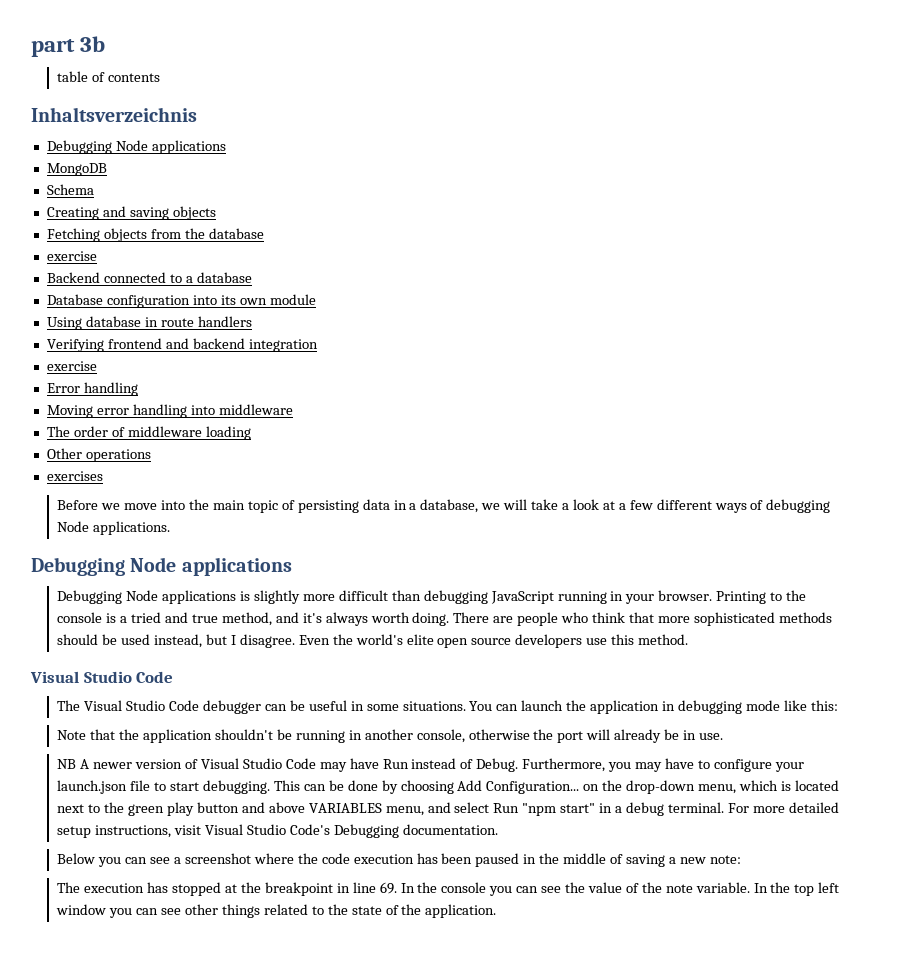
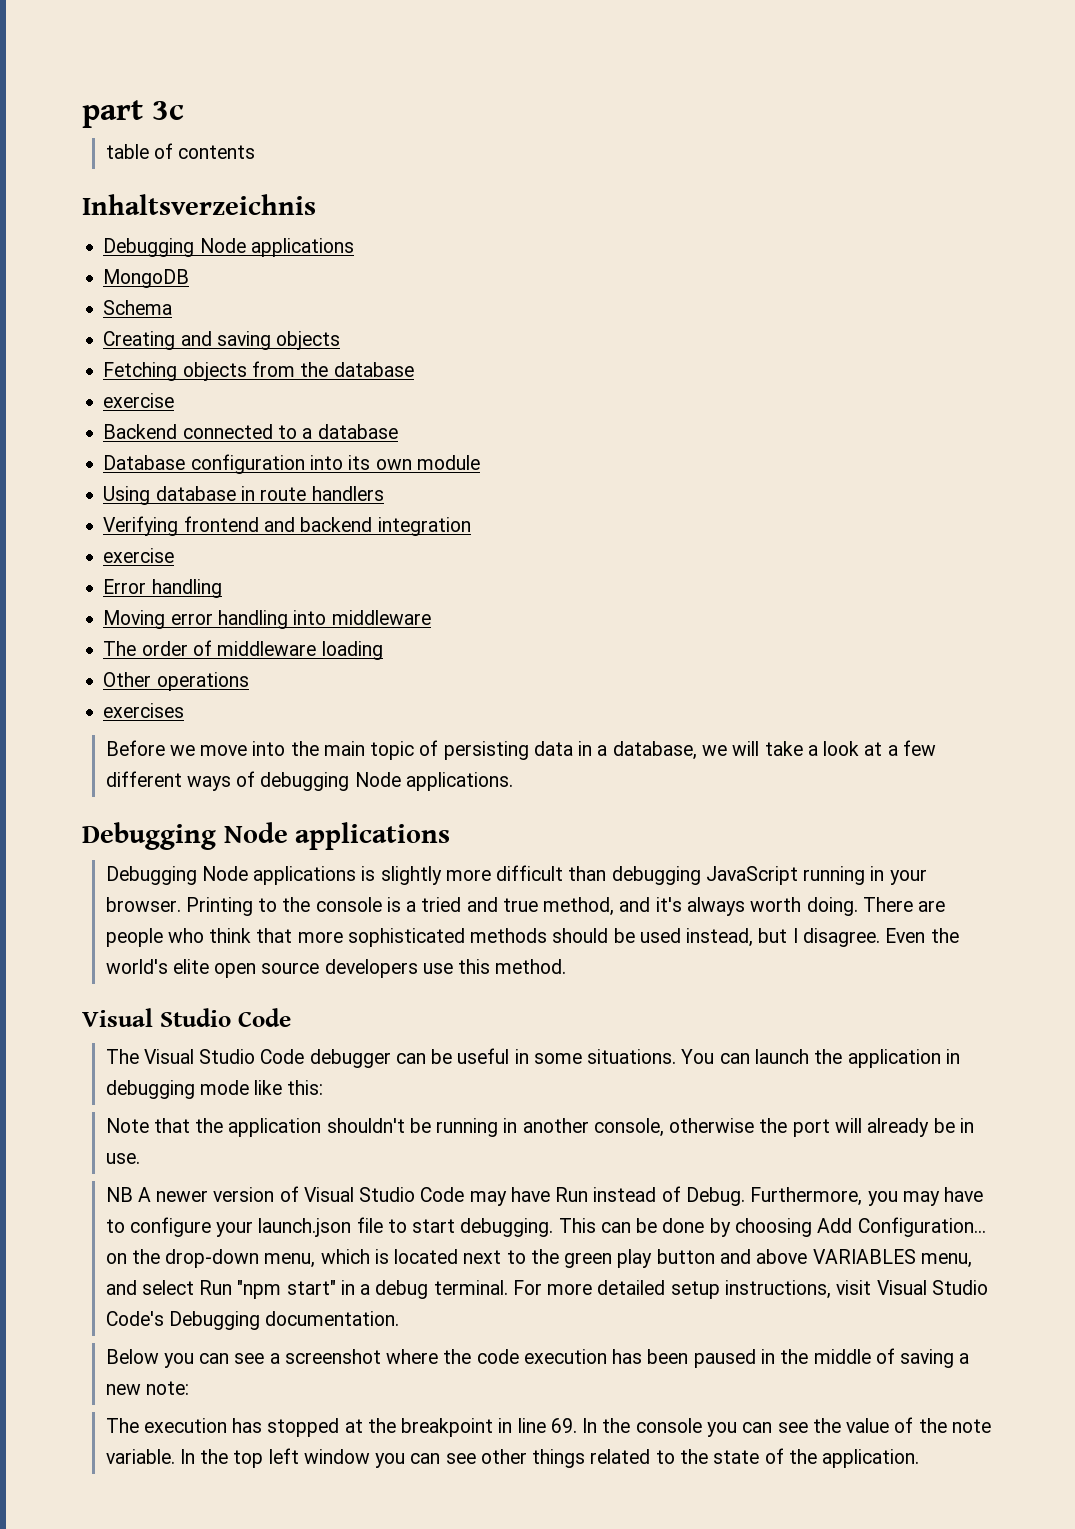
[80,36,106,52] 3b -> [151,101,184,120] 3c

